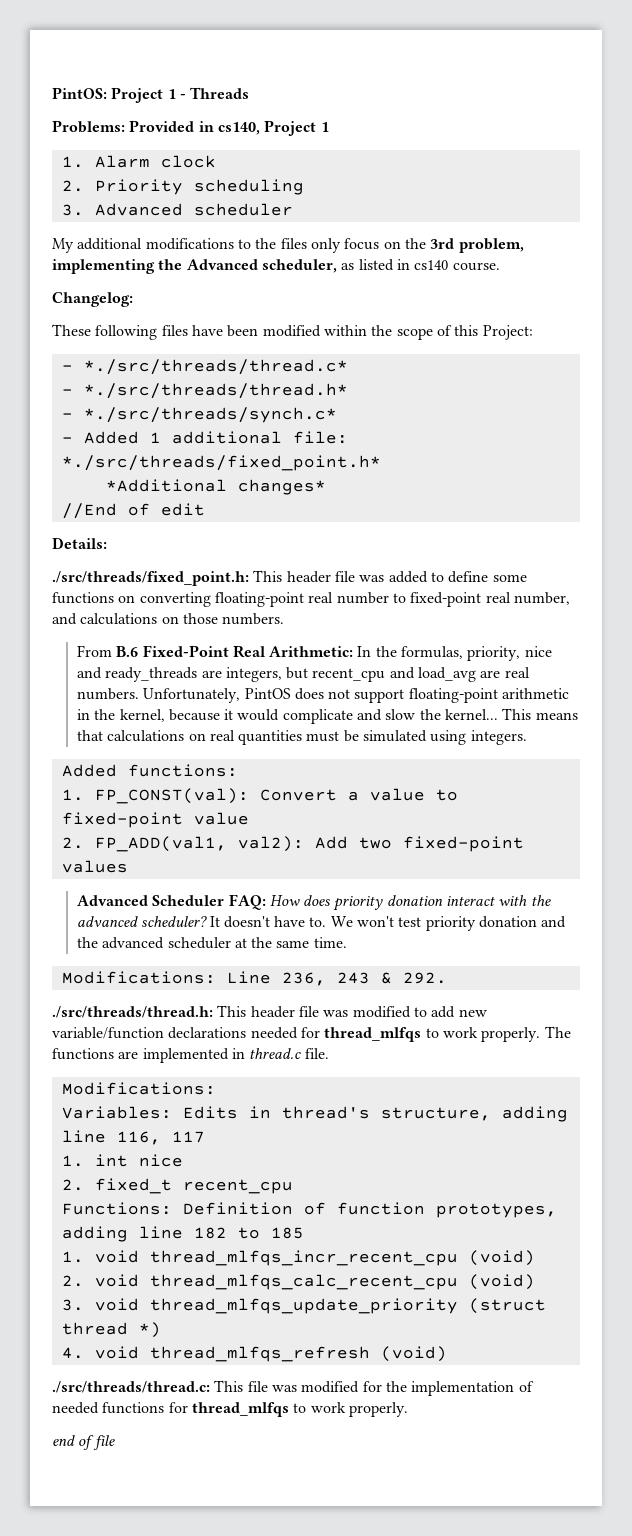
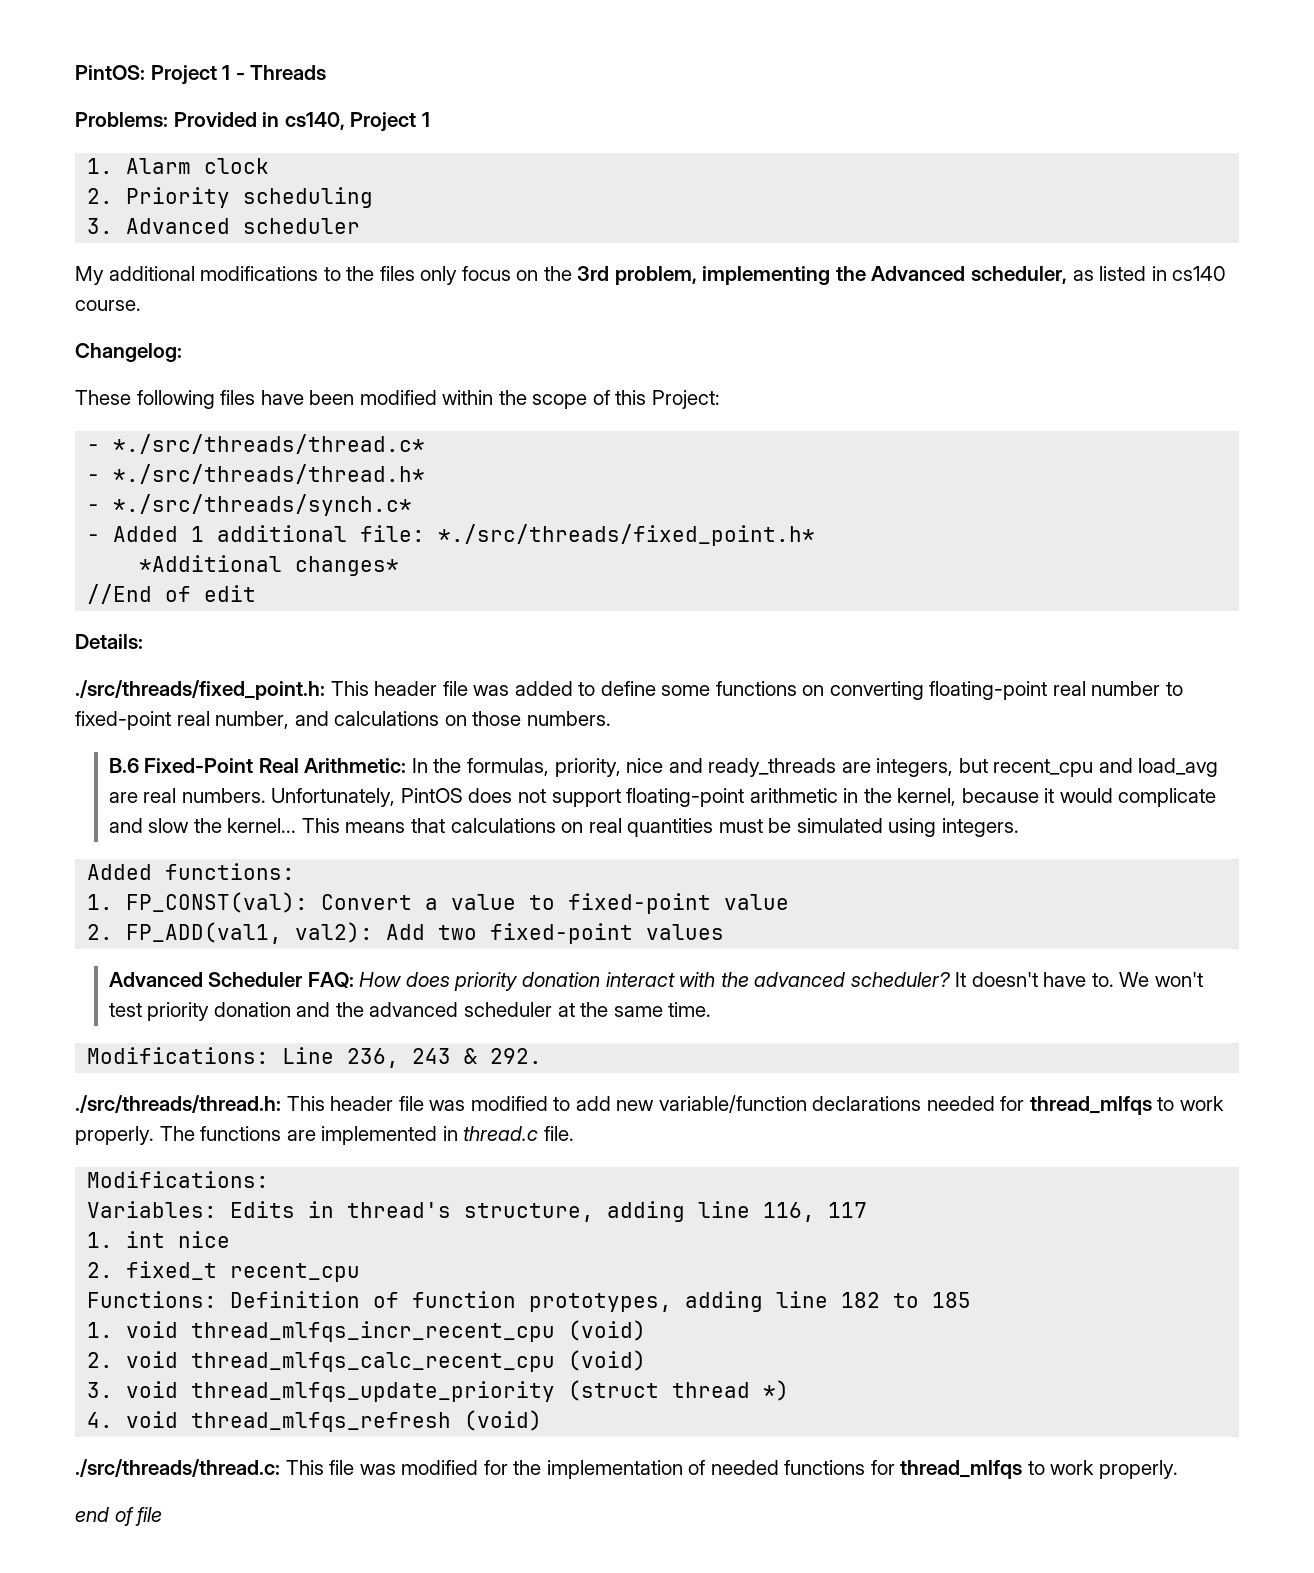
[76,645,112,657] From -> (611, 718) none

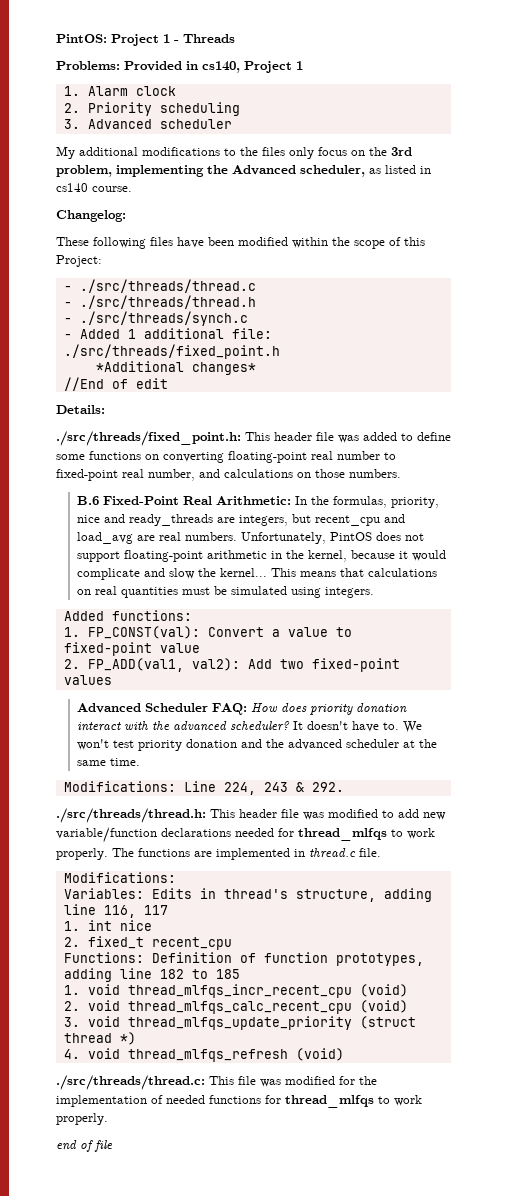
[113,434,426,454] [87,464,426,484] [87,494,413,516] *./src/threads/thread.c* // - *./src/threads/thread.h* // - *./src/threads/synch.c* -> [79,279,256,293] [63,295,256,309] [63,311,248,326] ./src/threads/thread.c // - ./src/threads/thread.h // - ./src/threads/synch.c
[438,524,816,546] *./src/threads/fixed_point.h* -> [63,344,280,359] ./src/threads/fixed_point.h
[347,1048,400,1068] 236, -> [223,782,256,795] 224,

